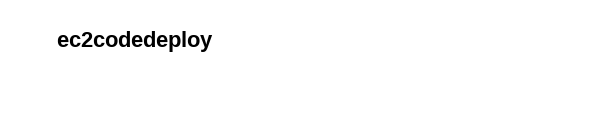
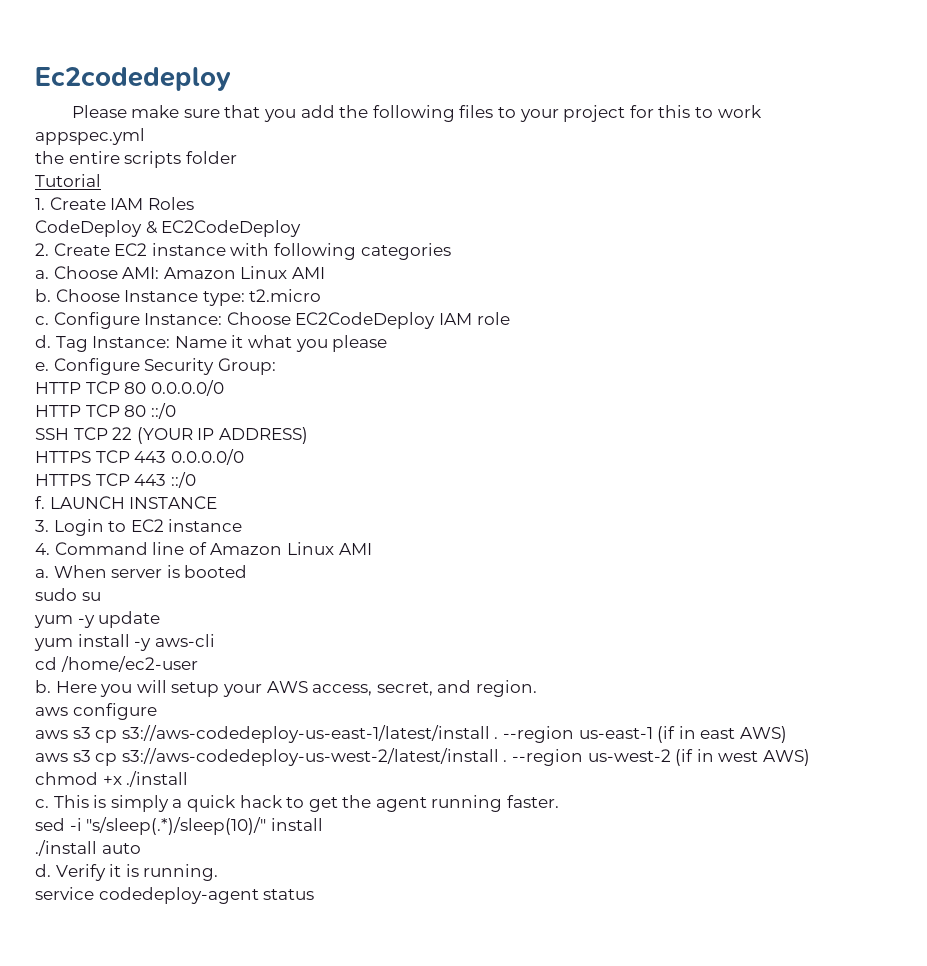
[57,31,213,52] ec2codedeploy -> [35,67,231,91] [71,105,762,122] [35,128,145,145] [35,151,237,168] [35,174,101,187] [35,197,194,210] [35,220,302,237] [35,243,451,260] [35,266,325,279] [35,289,322,306] [35,312,510,329] [35,335,388,352] [35,358,276,375] [35,380,224,396] [35,403,176,419] [35,427,308,444] [35,449,244,465] [35,472,196,488] [35,496,218,509] [35,519,243,536] [35,542,372,555] [35,565,248,578] [35,588,101,601] [34,611,161,628] [34,634,215,651] [35,656,198,672] [35,680,537,697] [35,703,157,720] [35,725,787,743] [35,748,810,766] [35,771,189,787] [35,795,560,812] [35,817,323,835] [35,840,141,856] [35,864,219,881] [35,887,315,904] Ec2codedeploy // Please make sure that you add the following files to your project for this to work // appspec.yml // the entire scripts folder // Tutorial // 1. Create IAM Roles // CodeDeploy & EC2CodeDeploy // 2. Create EC2 instance with following categories // a. Choose AMI: Amazon Linux AMI // b. Choose Instance type: t2.micro // c. Configure Instance: Choose EC2CodeDeploy IAM role // d. Tag Instance: Name it what you please // e. Configure Security Group: // HTTP TCP 80 0.0.0.0/0 // HTTP TCP 80 ::/0 // SSH TCP 22 (YOUR IP ADDRESS) // HTTPS TCP 443 0.0.0.0/0 // HTTPS TCP 443 ::/0 // f. LAUNCH INSTANCE // 3. Login to EC2 instance // 4. Command line of Amazon Linux AMI // a. When server is booted // sudo su // yum -y update // yum install -y aws-cli // cd /home/ec2-user // b. Here you will setup your AWS access, secret, and region. // aws configure // aws s3 cp s3://aws-codedeploy-us-east-1/latest/install . --region us-east-1 (if in east AWS) // aws s3 cp s3://aws-codedeploy-us-west-2/latest/install . --region us-west-2 (if in west AWS) // chmod +x ./install // c. This is simply a quick hack to get the agent running faster. // sed -i "s/sleep(.*)/sleep(10)/" install // ./install auto // d. Verify it is running. // service codedeploy-agent status

